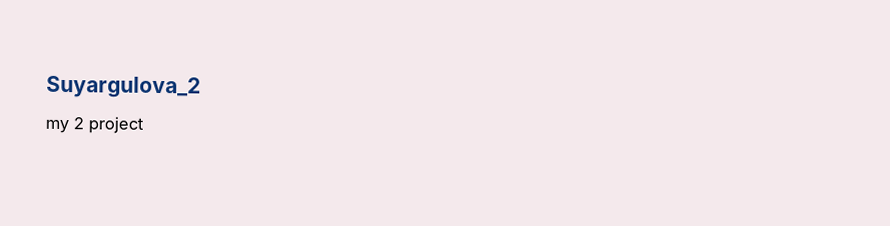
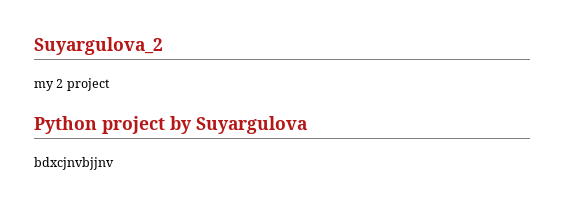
(144, 125) none -> [34,116,307,134] [34,157,114,170] // Python project by Suyargulova // bdxcjnvbjjnv

